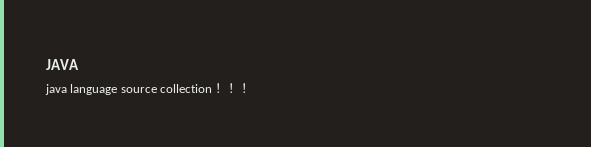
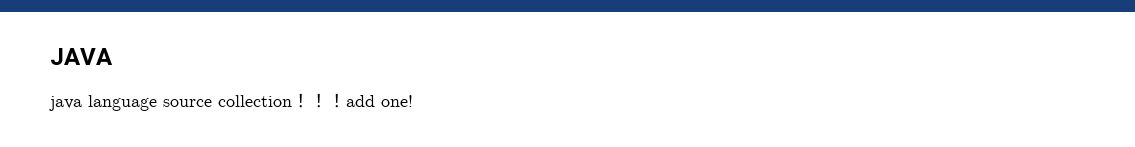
(252, 88) none -> [346,95,413,107] add one!

